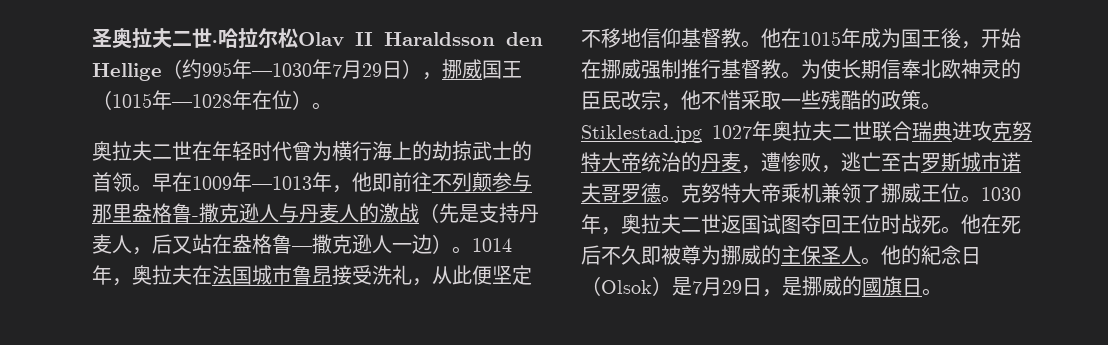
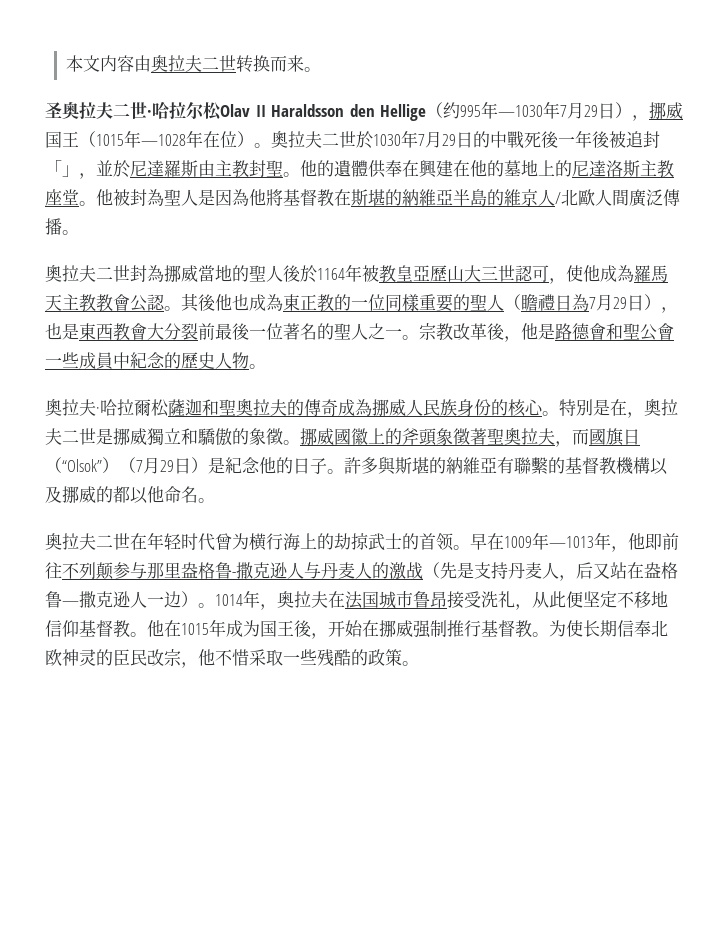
(92, 37) none -> [66,55,322,73] 本文内容由奥拉夫二世转换而来。 //
(332, 106) none -> [271,130,660,149] [45,160,674,179] [45,189,680,207] [45,218,79,235] [45,264,668,284] [45,293,678,313] [45,323,674,342] [45,352,266,369] [45,399,678,418] [45,428,640,447] [45,457,668,475] [45,486,215,504] 奧拉夫二世於1030年7月29日的中戰死後一年後被追封「」，並於尼達羅斯由主教封聖。他的遺體供奉在興建在他的墓地上的尼達洛斯主教座堂。他被封為聖人是因為他將基督教在斯堪的納維亞半島的維京人/北歐人間廣泛傳播。 // 奧拉夫二世封為挪威當地的聖人後於1164年被教皇亞歷山大三世認可，使他成為羅馬天主教教會公認。其後他也成為東正教的一位同樣重要的聖人（瞻禮日為7月29日），也是東西教會大分裂前最後一位著名的聖人之一。宗教改革後，他是路德會和聖公會一些成員中紀念的歷史人物。 // 奧拉夫·哈拉爾松薩迦和聖奧拉夫的傳奇成為挪威人民族身份的核心。特別是在，奧拉夫二世是挪威獨立和驕傲的象徵。挪威國徽上的斧頭象徵著聖奧拉夫，而國旗日（“Olsok”）（7月29日）是紀念他的日子。許多與斯堪的納維亞有聯繫的基督教機構以及挪威的都以他命名。
[581,121,1032,143] [581,152,1021,173] [581,183,1021,203] [581,214,1021,235] [581,245,981,265] [581,276,942,297] Stiklestad.jpg 1027年奥拉夫二世联合瑞典进攻克努特大帝统治的丹麦，遭惨败，逃亡至古罗斯城市诺夫哥罗德。克努特大帝乘机兼领了挪威王位。1030年，奥拉夫二世返国试图夺回王位时战死。他在死后不久即被尊为挪威的主保圣人。他的紀念日（Olsok）是7月29日，是挪威的國旗日。 -> (419, 663) none

